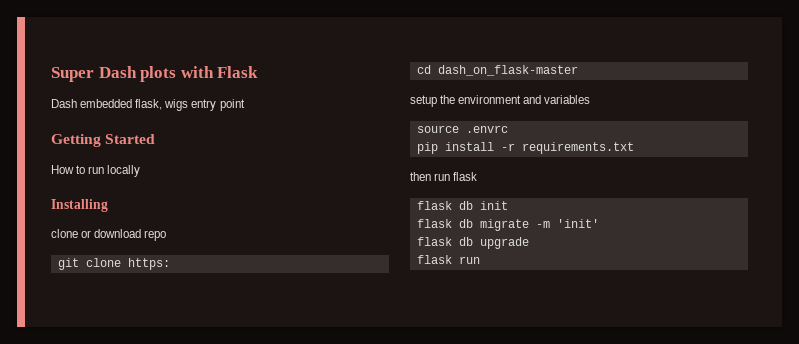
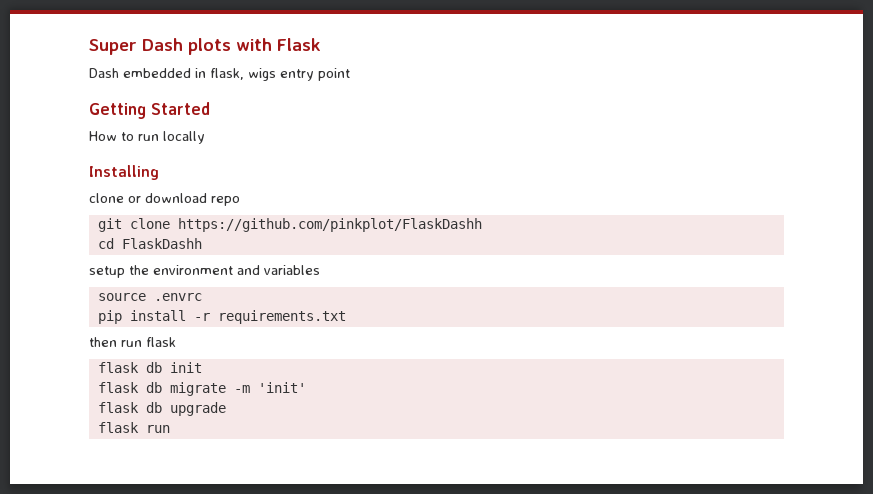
(133, 103) none -> [195,68,206,78] in
[127,258,170,270] https: -> [177,218,482,232] https://github.com/pinkplot/FlaskDashh
[437,65,578,76] dash_on_flask-master -> [121,238,202,249] FlaskDashh

